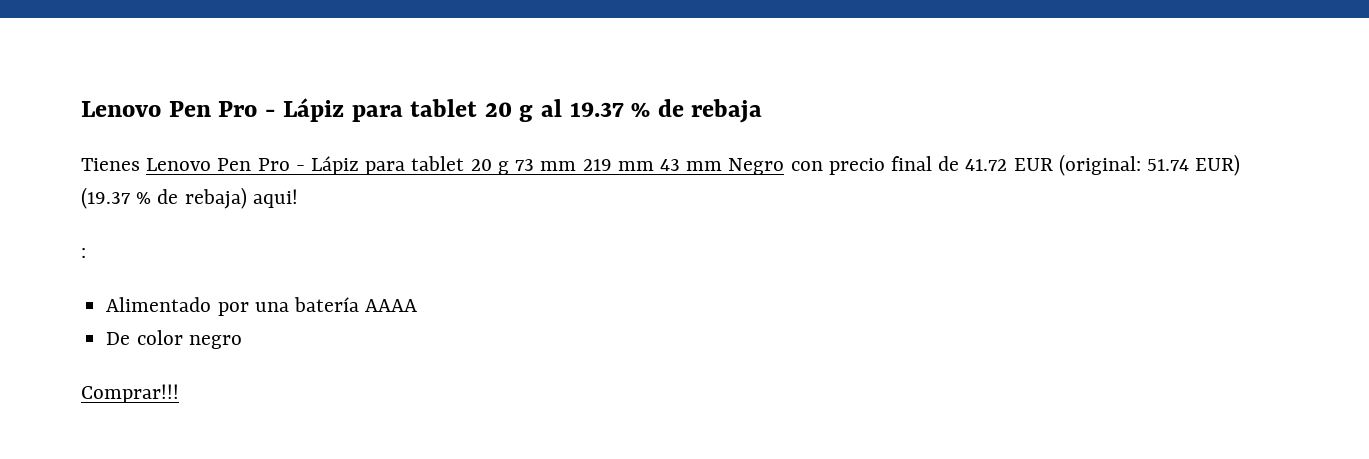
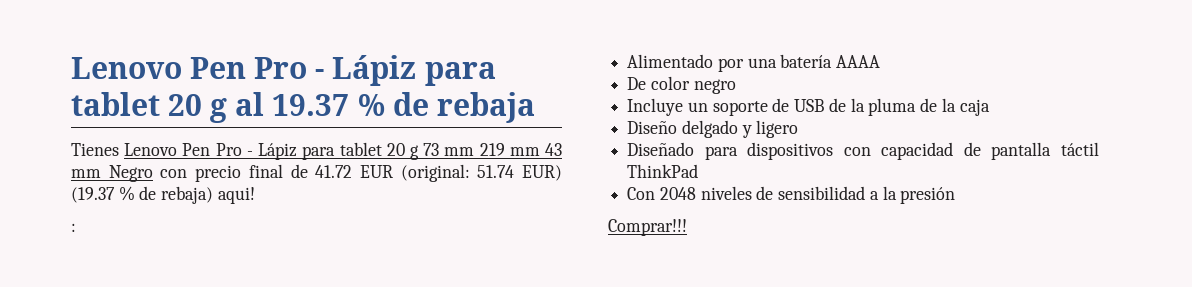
(242, 342) none -> [627,98,990,116] [627,120,799,138] [627,142,1099,160] [627,164,699,178] [627,186,956,204] // Incluye un soporte de USB de la pluma de la caja // Diseño delgado y ligero // Diseñado para dispositivos con capacidad de pantalla táctil ThinkPad // Con 2048 niveles de sensibilidad a la presión

